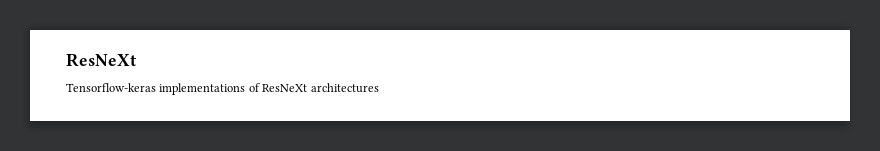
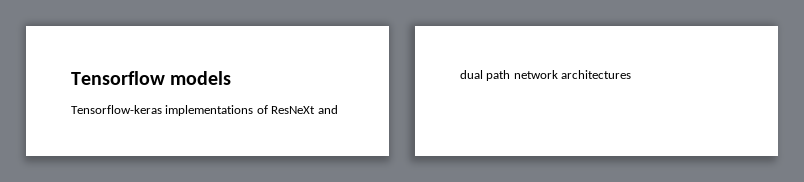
[66,53,136,67] ResNeXt -> [71,71,232,85] Tensorflow models
(308, 88) none -> [317,105,338,114] [460,70,558,81] and dual path network

